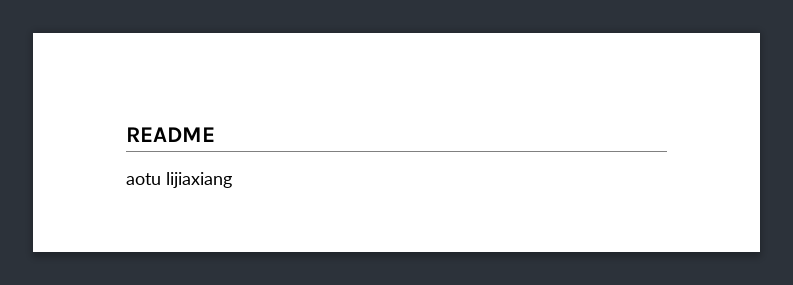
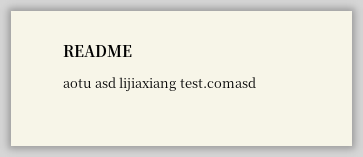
[166,172,232,188] lijiaxiang -> [94,77,256,92] asd lijiaxiang test.comasd

